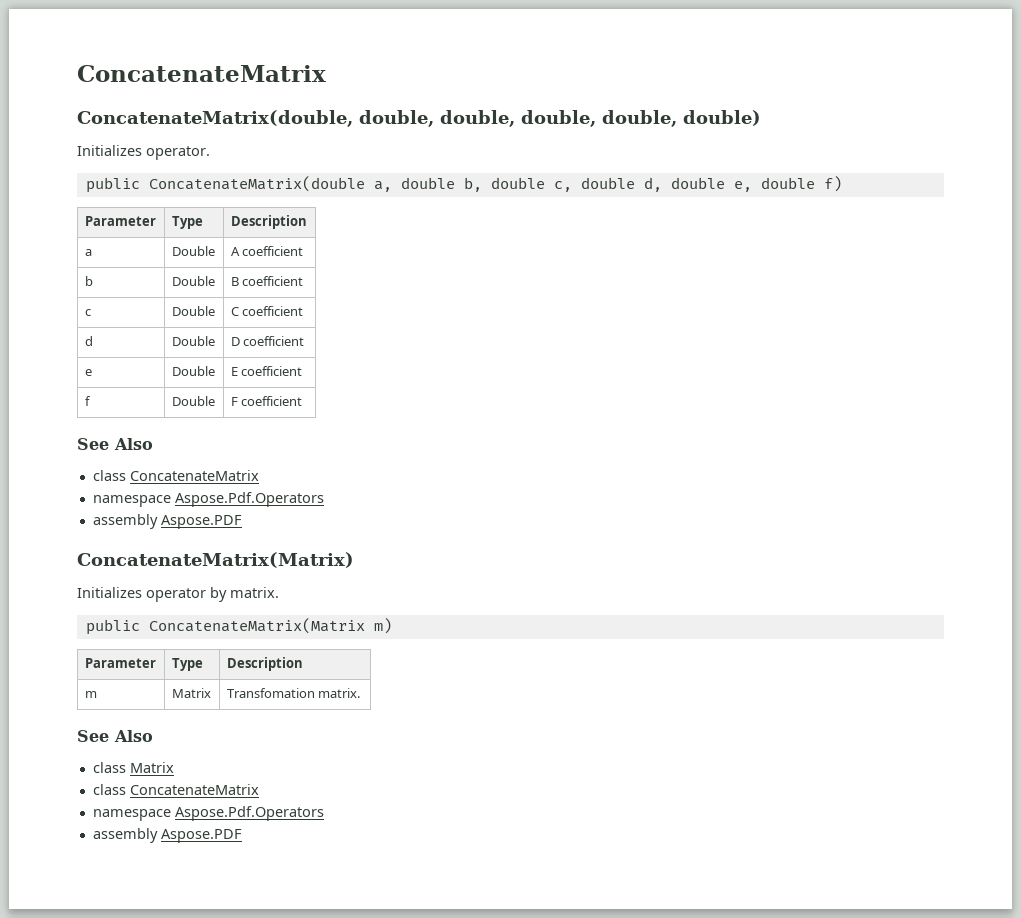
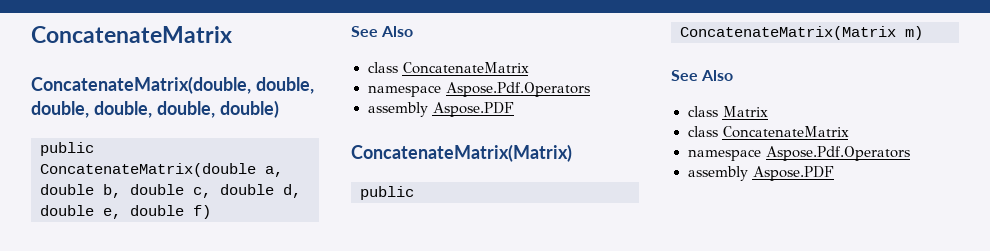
[77,145,210,160] // Initializes operator. -> (279, 109) none
[84,216,156,226] [171,216,203,229] [230,215,307,229] [84,249,92,256] [171,246,215,256] [230,246,304,256] [84,276,93,286] [171,276,215,286] [230,276,304,286] [84,309,91,316] [171,306,215,316] [230,306,304,316] [84,336,93,346] [171,336,215,346] [230,336,305,346] [84,369,92,376] [171,366,215,376] [230,366,303,376] [84,396,91,406] [171,396,215,406] [230,396,303,406] // Parameter | Type | Description // a | Double | A coefficient // b | Double | B coefficient // c | Double | C coefficient // d | Double | D coefficient // e | Double | E coefficient // f | Double | F coefficient -> (211, 212) none
[77,587,279,602] // Initializes operator by matrix. -> (572, 153) none
[84,658,156,668] [171,658,203,671] [226,657,303,671] [84,691,97,698] [171,688,211,698] [226,688,361,698] // Parameter | Type | Description // m | Matrix | Transfomation matrix. -> (923, 33) none

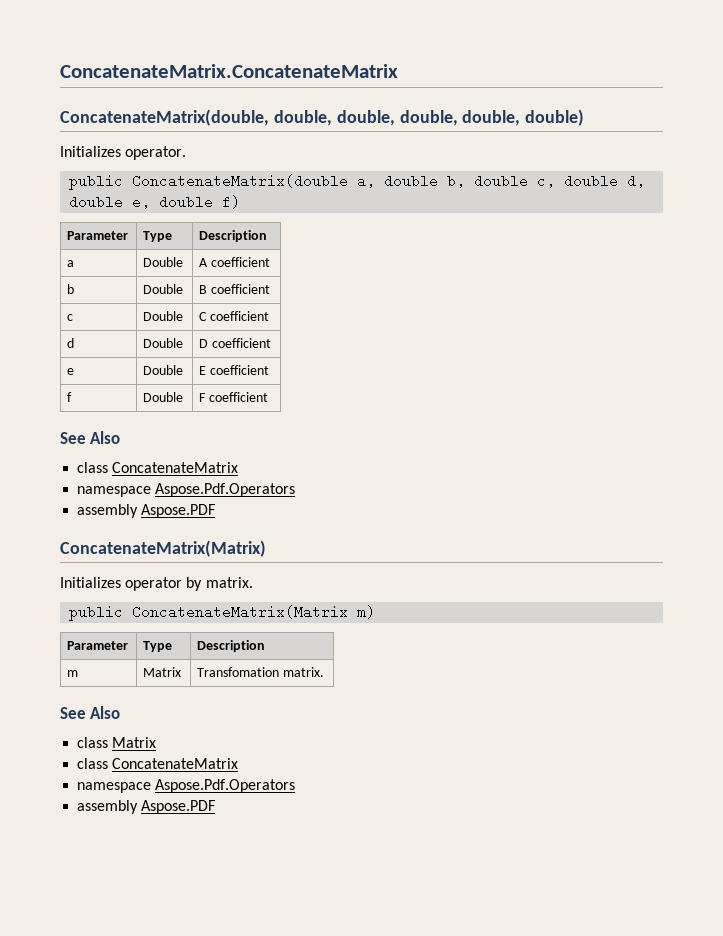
[31,26,232,43] ConcatenateMatrix -> [60,64,398,78] ConcatenateMatrix.ConcatenateMatrix
(279, 109) none -> [60,146,187,160] // Initializes operator.
(211, 212) none -> [67,231,129,240] [143,231,173,242] [199,230,268,242] [67,260,75,267] [143,257,184,267] [199,257,271,267] [67,284,75,294] [143,284,184,294] [199,284,271,294] [67,314,74,321] [143,311,184,321] [199,311,270,321] [67,338,75,348] [143,338,184,348] [199,338,272,348] [67,368,75,375] [143,365,184,375] [199,365,270,375] [67,392,73,402] [143,392,184,402] [199,392,269,402] // Parameter | Type | Description // a | Double | A coefficient // b | Double | B coefficient // c | Double | C coefficient // d | Double | D coefficient // e | Double | E coefficient // f | Double | F coefficient
(572, 153) none -> [60,577,253,591] // Initializes operator by matrix.
(923, 33) none -> [67,641,129,650] [143,641,173,652] [197,640,266,652] [67,670,79,677] [143,667,182,677] [197,667,325,677] // Parameter | Type | Description // m | Matrix | Transfomation matrix.

